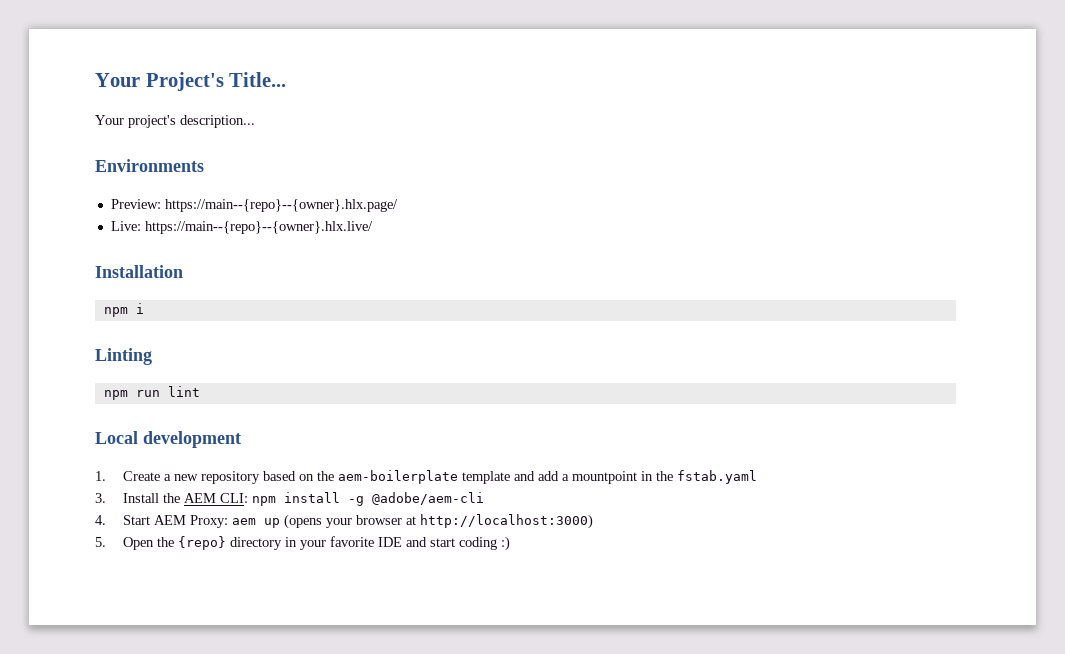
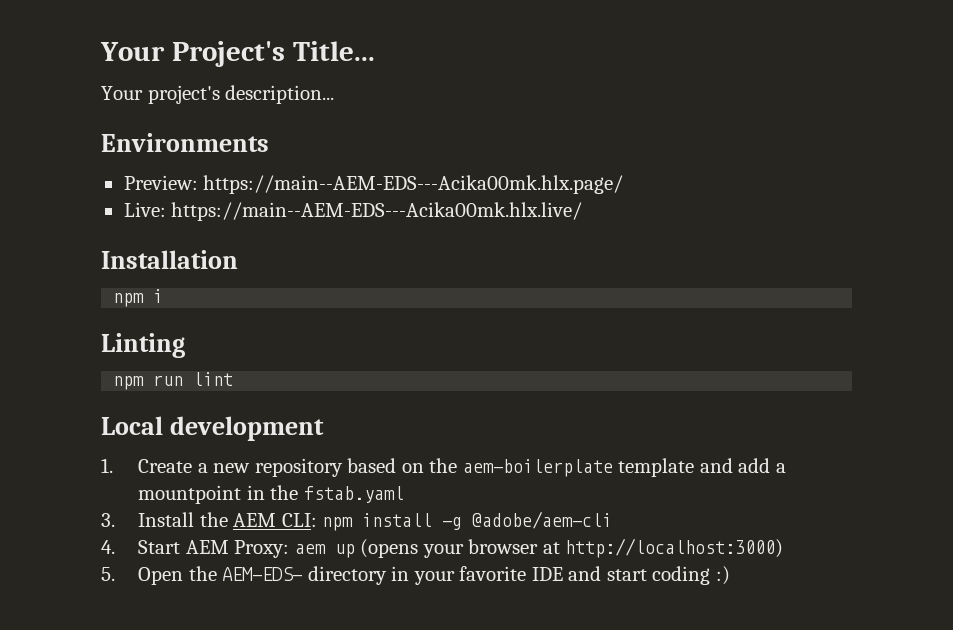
[164,199,398,212] https://main--{repo}--{owner}.hlx.page/ -> [203,175,624,194] https://main--AEM-EDS---Acika00mk.hlx.page/
[144,221,373,234] https://main--{repo}--{owner}.hlx.live/ -> [171,202,583,221] https://main--AEM-EDS---Acika00mk.hlx.live/
[177,536,226,550] {repo} -> [222,567,303,581] AEM-EDS-

